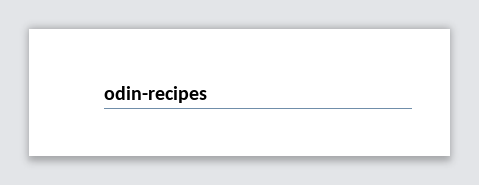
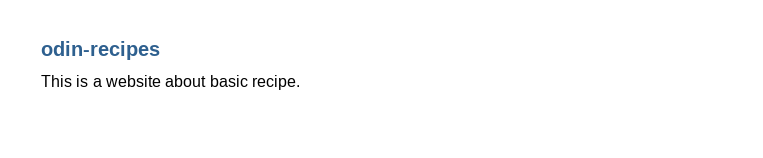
(207, 94) none -> [41,75,300,90] // This is a website about basic recipe.

